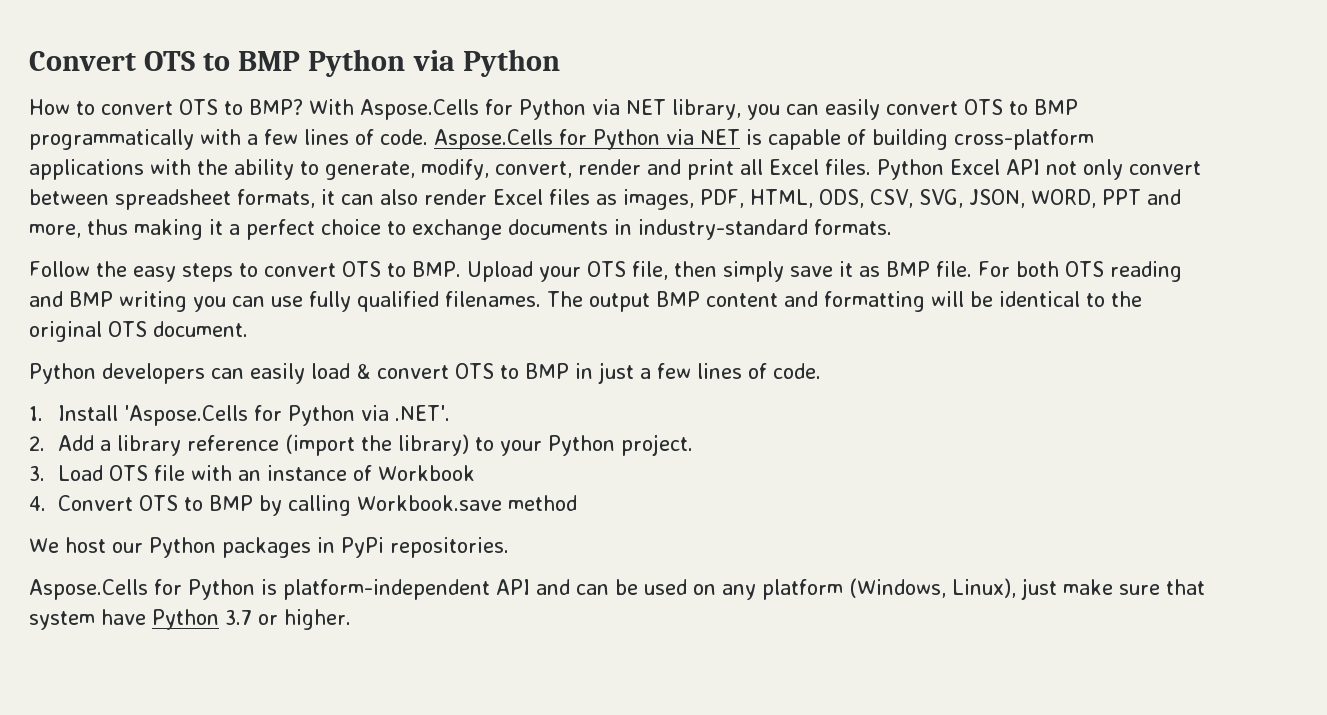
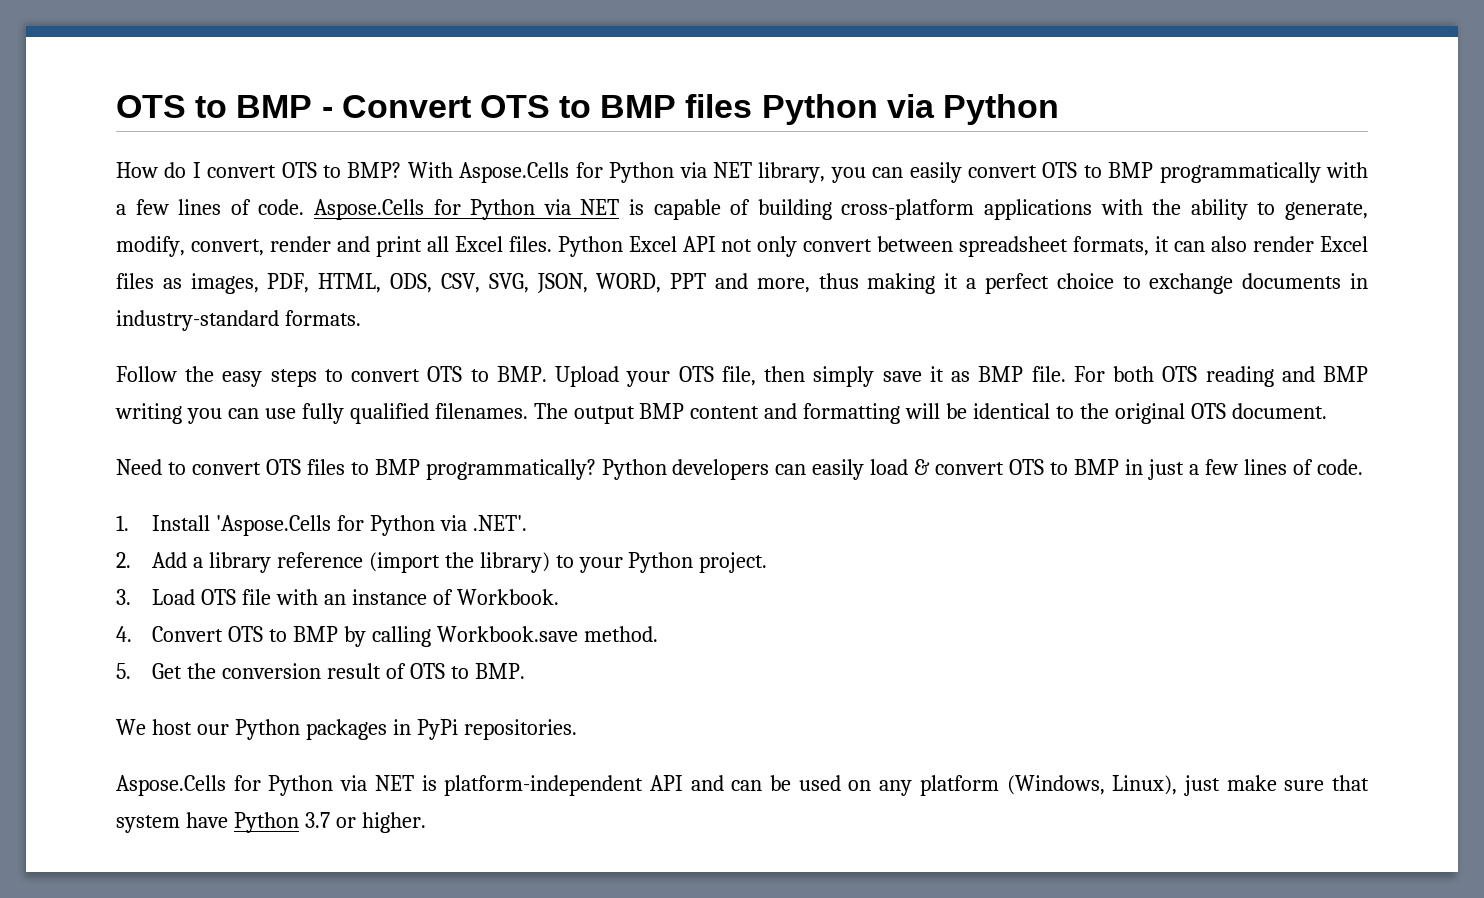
[29,51,301,71] Convert OTS to BMP -> [116,94,753,118] OTS to BMP - Convert OTS to BMP files
[76,101,95,115] to -> [164,162,201,178] do I
(248, 329) none -> [116,459,596,480] Need to convert OTS files to BMP programmatically?
[378,465,476,481] Workbook -> [456,589,559,605] Workbook.
[508,495,578,511] method -> [583,626,658,642] [116,663,525,679] method. // 5. Get the conversion result of OTS to BMP.
(255, 589) none -> [340,775,414,791] via NET

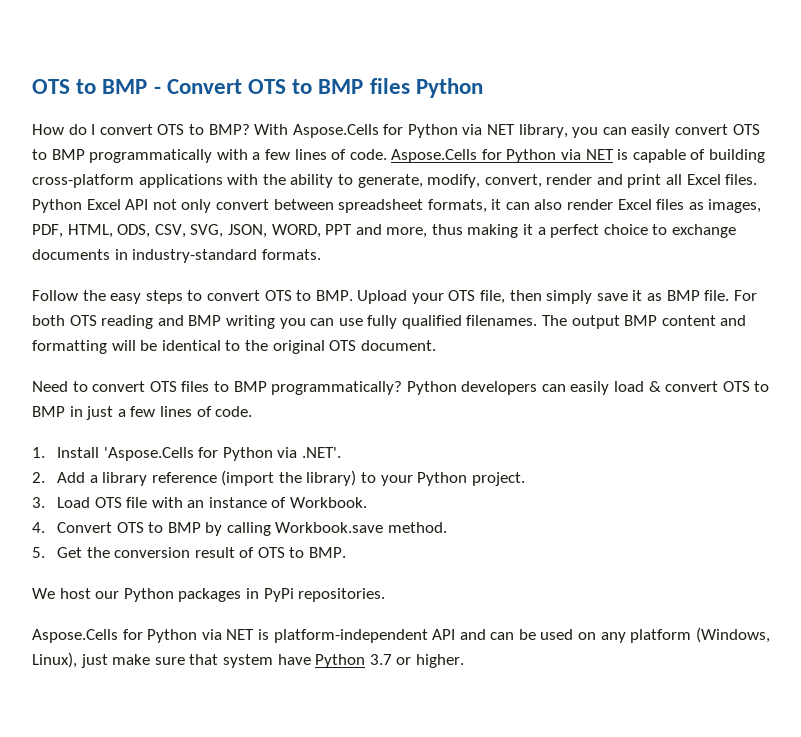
[886,94,1059,125] via Python -> (483, 88) none

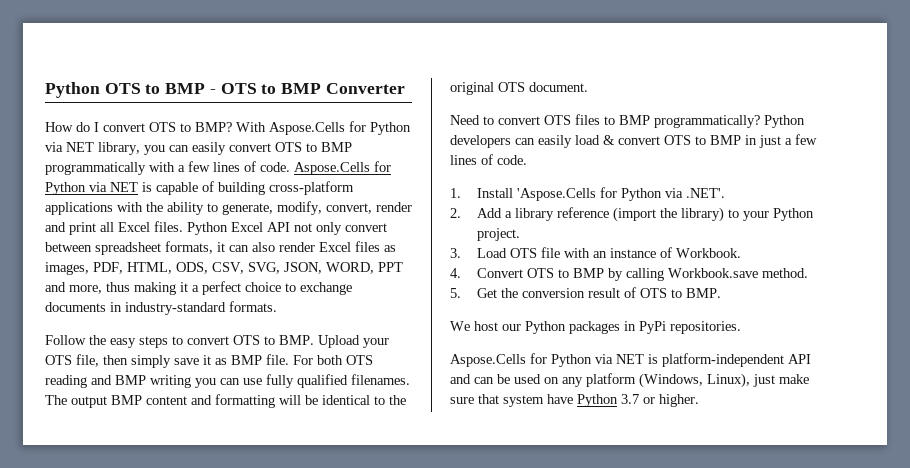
(32, 86) none -> [45,82,100,98] Python
[166,78,483,98] Convert OTS to BMP files Python -> [220,83,405,94] OTS to BMP Converter

